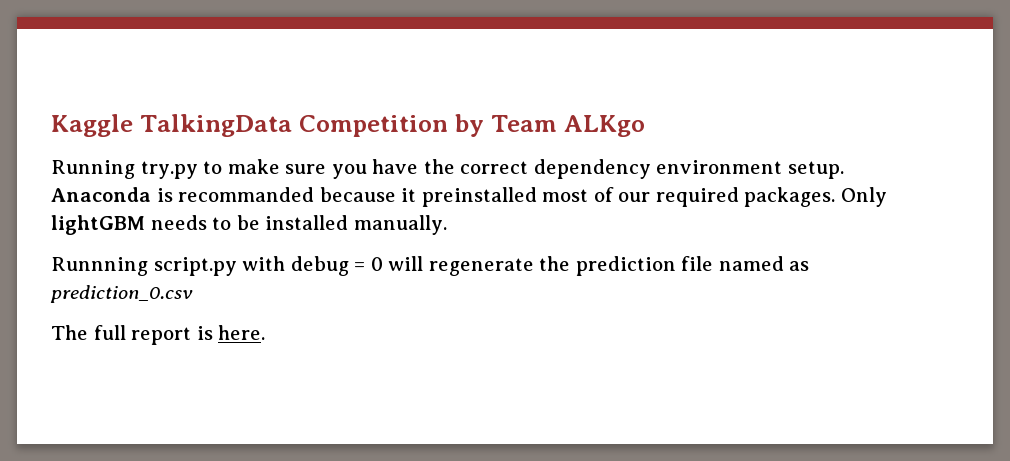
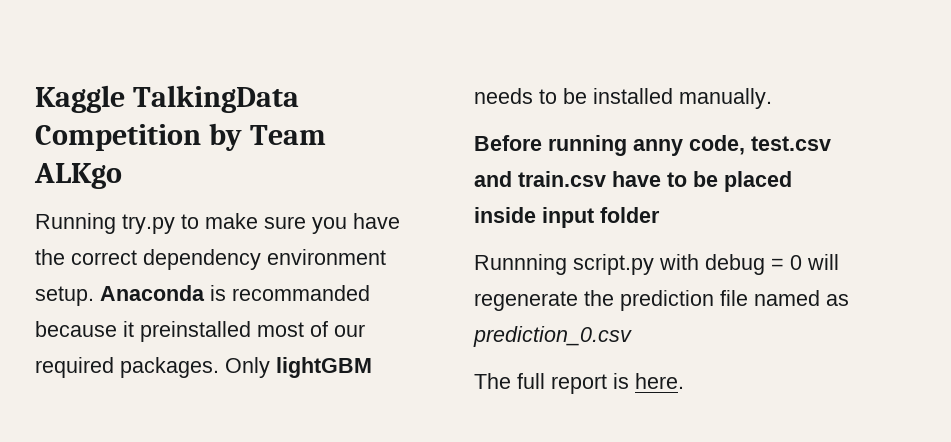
(447, 225) none -> [474,135,831,156] [474,171,792,192] [474,207,660,228] // Before running anny code, test.csv and train.csv have to be placed inside input folder

